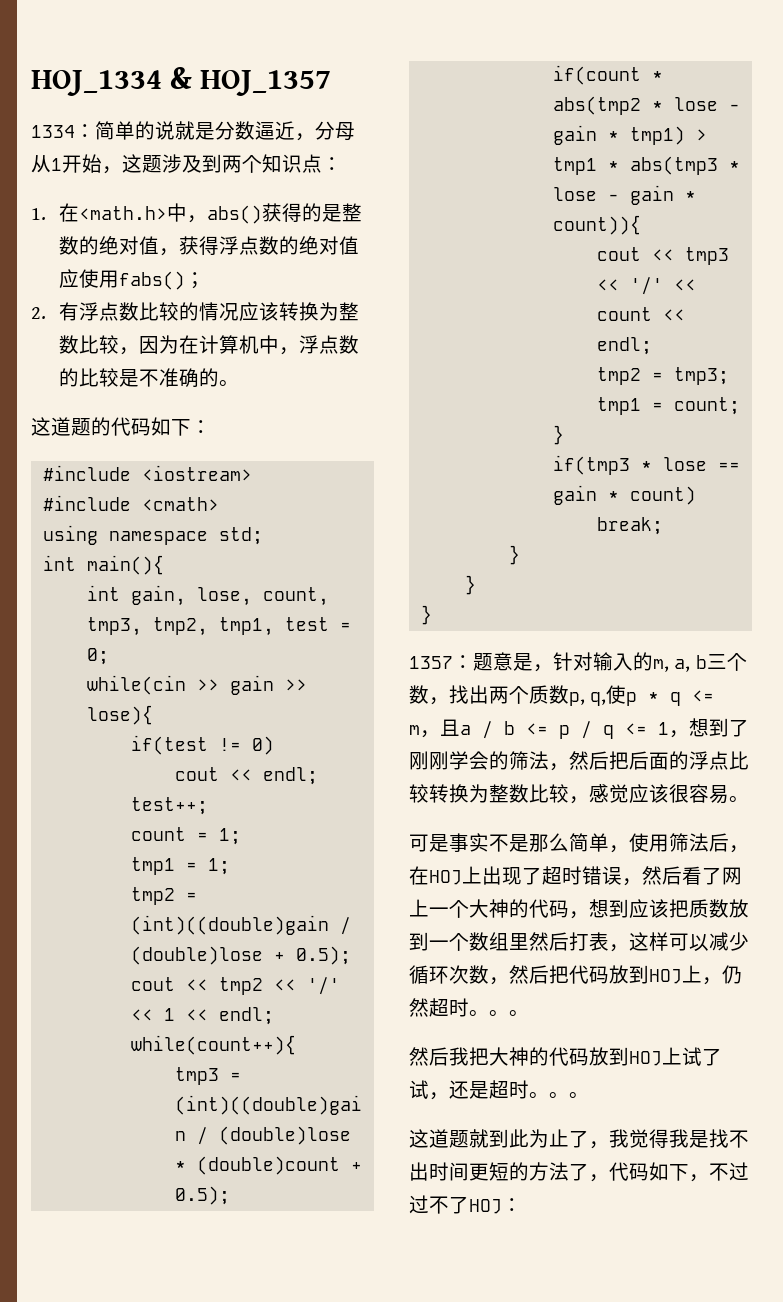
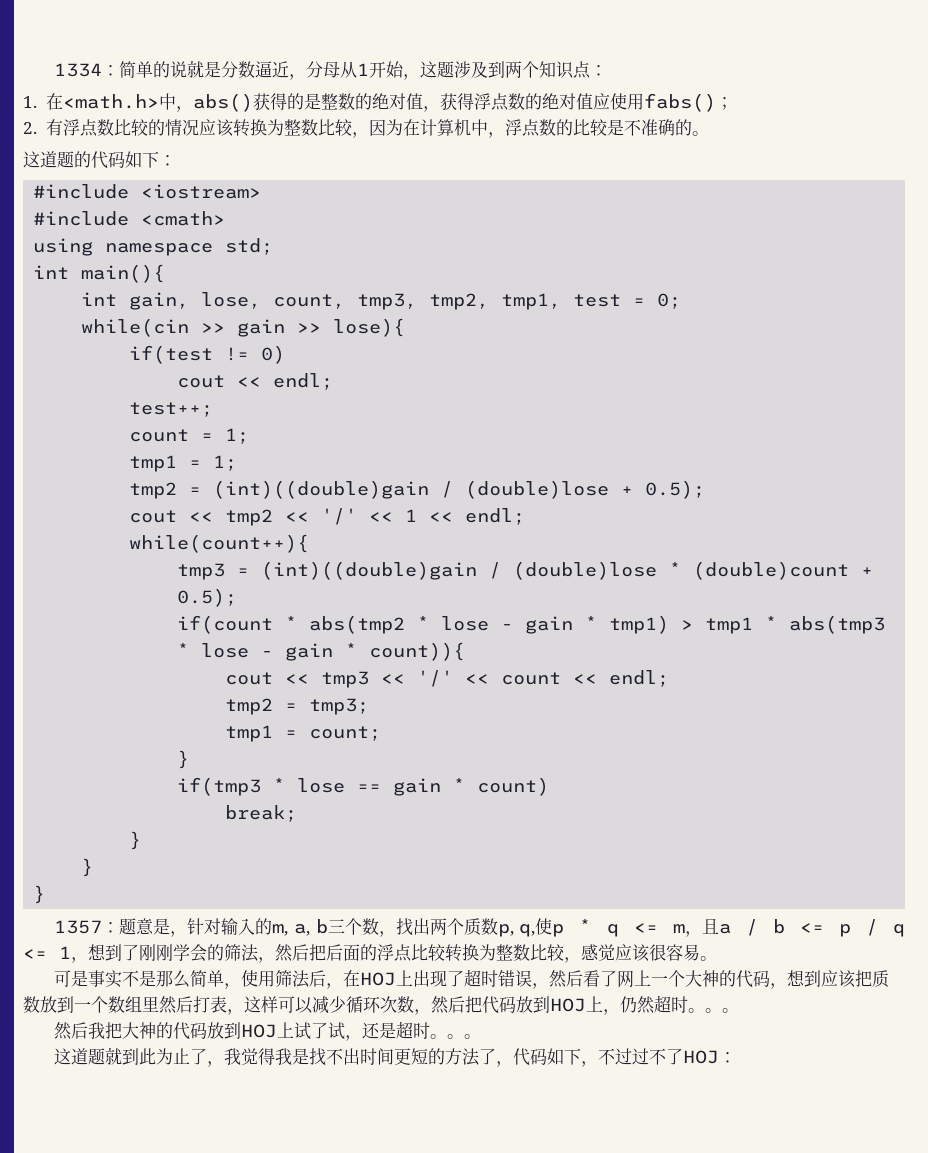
[31,67,332,96] HOJ_1334 & HOJ_1357 // -> (54, 70) none

